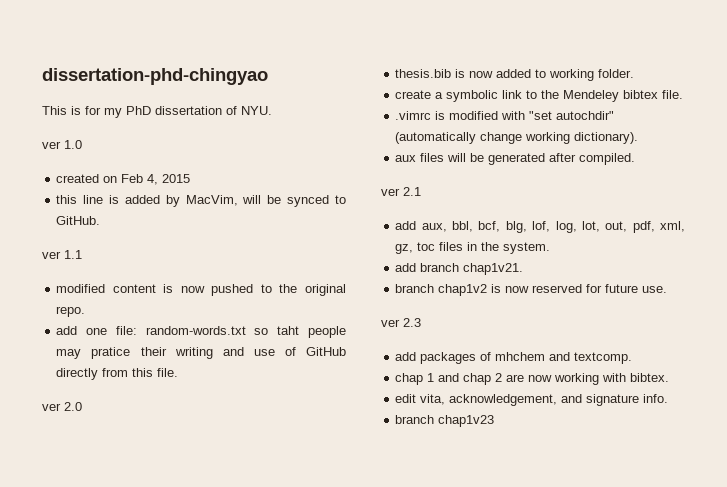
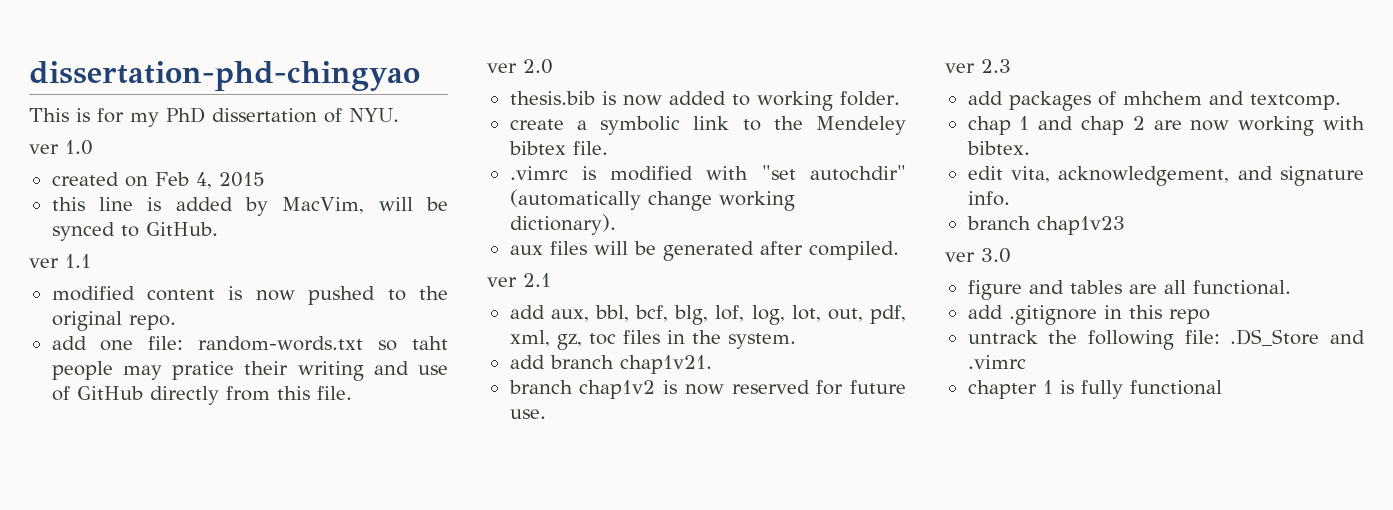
(495, 421) none -> [945,248,1011,263] [967,280,1291,300] [967,305,1210,325] [967,329,1365,350] [967,355,1026,369] [967,380,1222,399] // ver 3.0 // figure and tables are all functional. // add .gitignore in this repo // untrack the following file: .DS_Store and .vimrc // chapter 1 is fully functional

